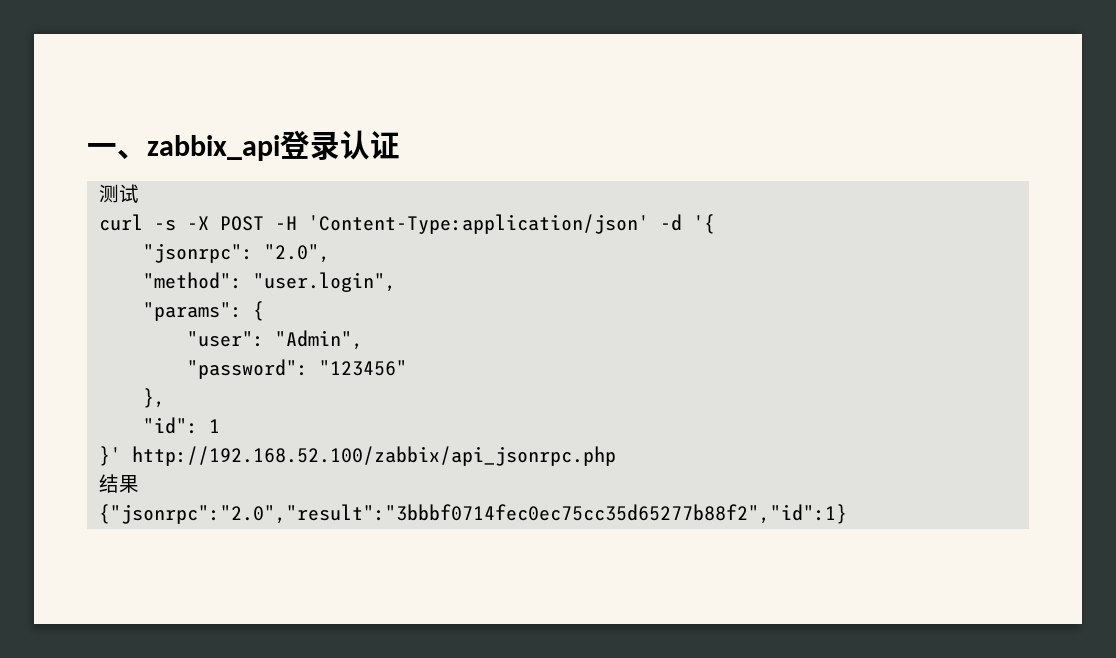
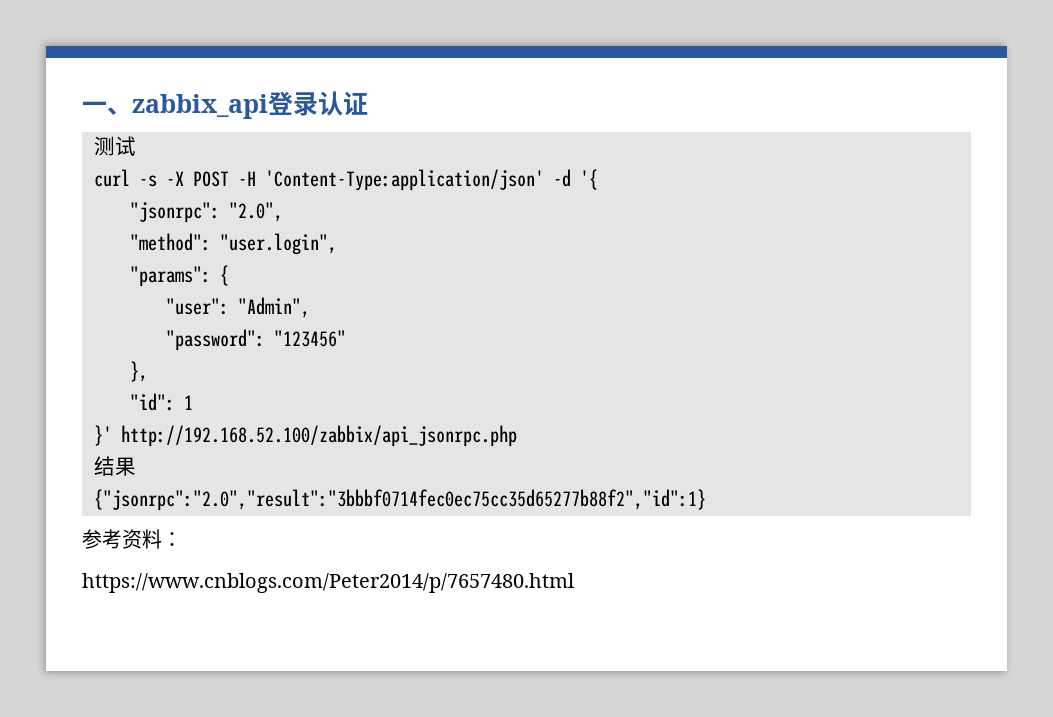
(847, 514) none -> [82,529,182,549] [82,573,574,593] // 参考资料： // https://www.cnblogs.com/Peter2014/p/7657480.html

